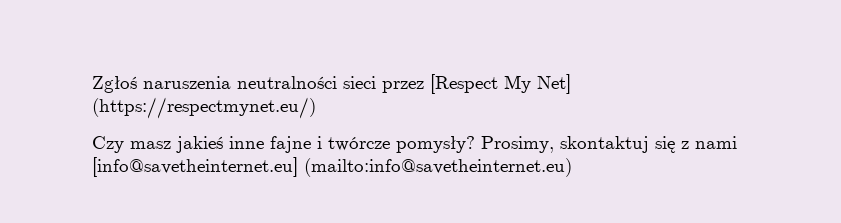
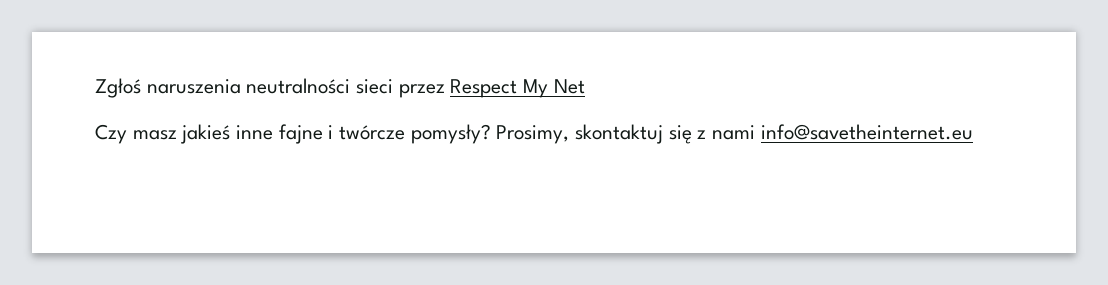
[430,74,571,94] [92,97,316,119] [Respect My Net] (https://respectmynet.eu/) -> [450,79,585,98] Respect My Net
[92,157,572,177] [info@savetheinternet.eu] (mailto:info@savetheinternet.eu) -> [760,124,973,140] info@savetheinternet.eu

